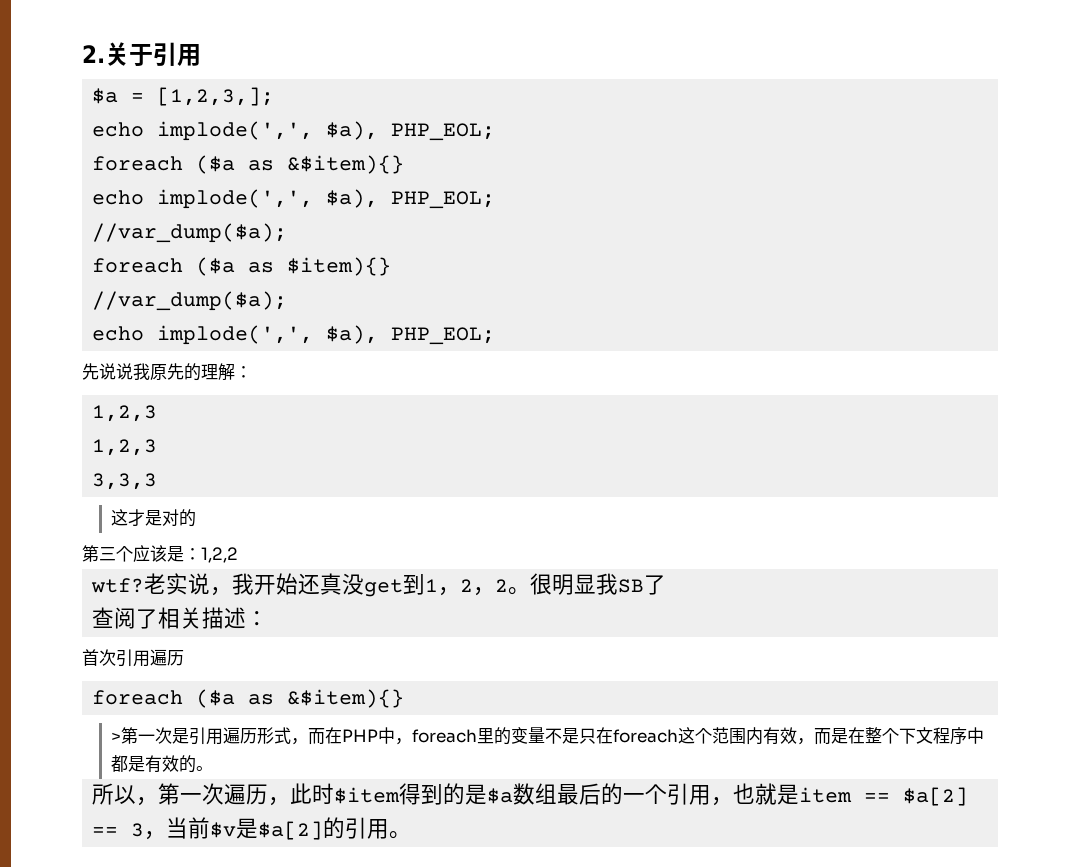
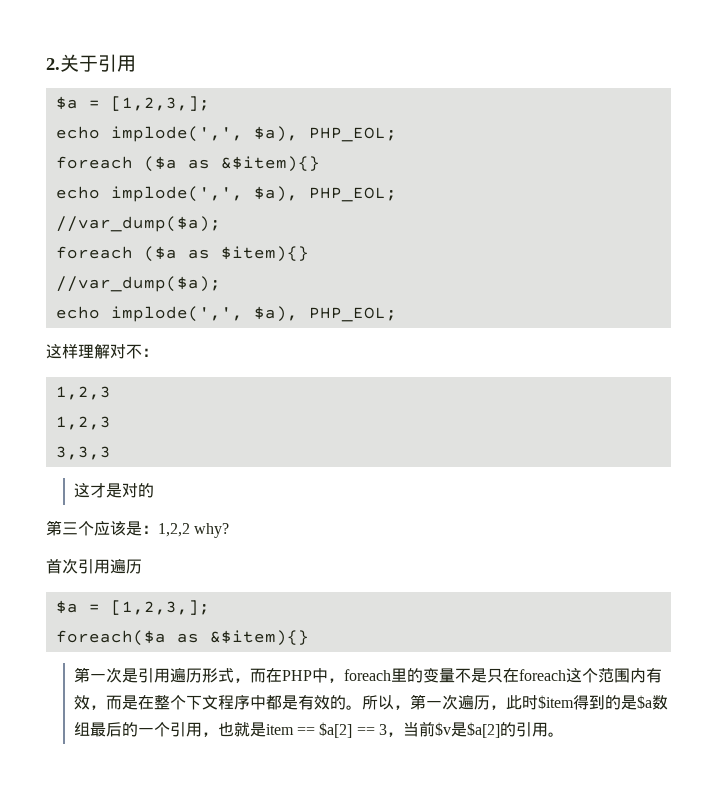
[82,363,235,381] 先说说我原先的理解 -> [46,344,142,359] 这样理解对不
[91,573,667,597] [92,607,269,629] // wtf?老实说，我开始还真没get到1，2，2。很明显我SB了 // 查阅了相关描述： -> [194,523,230,538] why?
[92,689,405,708] [111,732,122,742] foreach ($a as &$item){} // > -> [55,600,210,615] [55,630,309,646] $a = [1,2,3,]; // foreach($a as &$item){} //
(214, 768) // -> (362, 707) none

